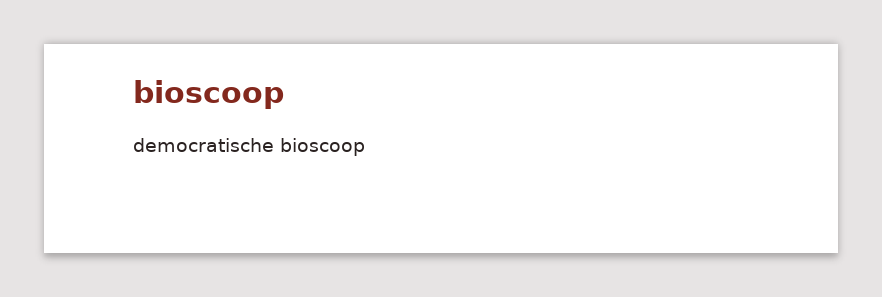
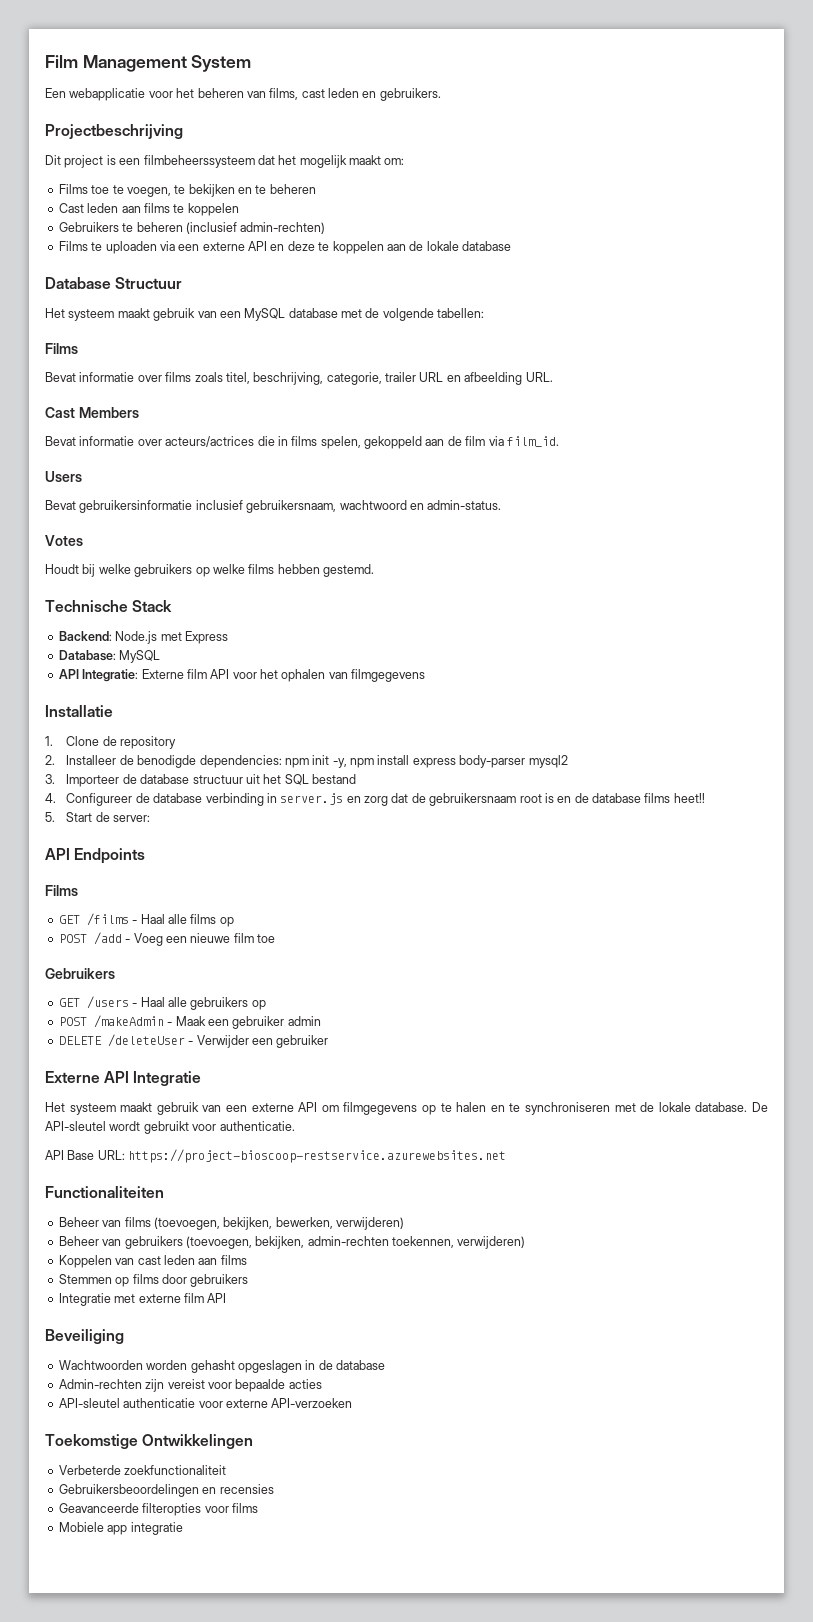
[133,80,284,109] [133,138,365,156] bioscoop // democratische bioscoop -> [45,55,252,72] [45,88,441,101] [45,124,183,139] [45,155,405,168] [58,184,316,197] [58,203,239,216] [58,222,326,234] [58,241,511,254] [45,277,183,289] [45,308,485,321] [45,343,78,354] [45,372,553,385] [45,407,139,418] [45,436,559,449] [45,471,82,482] [45,500,502,513] [45,535,83,546] [45,564,374,577] [45,600,173,612] [58,631,228,644] [58,650,161,663] [58,669,426,682] [45,705,113,717] [45,736,177,749] [45,755,568,768] [45,774,356,787] [45,793,705,806] [45,812,151,822] [45,848,146,864] [45,885,78,896] [58,913,234,927] [58,932,275,946] [45,968,115,979] [58,996,266,1010] [58,1015,321,1029] [58,1034,329,1048] [45,1071,202,1086] [45,1102,769,1115] [45,1121,295,1134] [45,1149,507,1163] [45,1186,164,1198] [58,1217,404,1230] [58,1236,526,1249] [58,1255,247,1268] [58,1274,249,1287] [58,1293,227,1306] [45,1329,124,1344] [58,1360,385,1373] [58,1379,322,1392] [58,1398,353,1408] [45,1434,254,1449] [58,1465,227,1475] [58,1484,274,1497] [58,1503,258,1516] [58,1522,183,1535] Film Management System // Een webapplicatie voor het beheren van films, cast leden en gebruikers. // Projectbeschrijving // Dit project is een filmbeheerssysteem dat het mogelijk maakt om: // Films toe te voegen, te bekijken en te beheren // Cast leden aan films te koppelen // Gebruikers te beheren (inclusief admin-rechten) // Films te uploaden via een externe API en deze te koppelen aan de lokale database // Database Structuur // Het systeem maakt gebruik van een MySQL database met de volgende tabellen: // Films // Bevat informatie over films zoals titel, beschrijving, categorie, trailer URL en afbeelding URL. // Cast Members // Bevat informatie over acteurs/actrices die in films spelen, gekoppeld aan de film via film_id. // Users // Bevat gebruikersinformatie inclusief gebruikersnaam, wachtwoord en admin-status. // Votes // Houdt bij welke gebruikers op welke films hebben gestemd. // Technische Stack // Backend: Node.js met Express // Database: MySQL // API Integratie: Externe film API voor het ophalen van filmgegevens // Installatie // 1. Clone de repository // 2. Installeer de benodigde dependencies: npm init -y, npm install express body-parser mysql2 // 3. Importeer de database structuur uit het SQL bestand // 4. Configureer de database verbinding in server.js en zorg dat de gebruikersnaam root is en de database films heet!! // 5. Start de server: // API Endpoints // Films // GET /films - Haal alle films op // POST /add - Voeg een nieuwe film toe // Gebruikers // GET /users - Haal alle gebruikers op // POST /makeAdmin - Maak een gebruiker admin // DELETE /deleteUser - Verwijder een gebruiker // Externe API Integratie // Het systeem maakt gebruik van een externe API om filmgegevens op te halen en te synchroniseren met de lokale database. De API-sleutel wordt gebruikt voor authenticatie. // API Base URL: https://project-bioscoop-restservice.azurewebsites.net // Functionaliteiten // Beheer van films (toevoegen, bekijken, bewerken, verwijderen) // Beheer van gebruikers (toevoegen, bekijken, admin-rechten toekennen, verwijderen) // Koppelen van cast leden aan films // Stemmen op films door gebruikers // Integratie met externe film API // Beveiliging // Wachtwoorden worden gehasht opgeslagen in de database // Admin-rechten zijn vereist voor bepaalde acties // API-sleutel authenticatie voor externe API-verzoeken // Toekomstige Ontwikkelingen // Verbeterde zoekfunctionaliteit // Gebruikersbeoordelingen en recensies // Geavanceerde filteropties voor films // Mobiele app integratie

